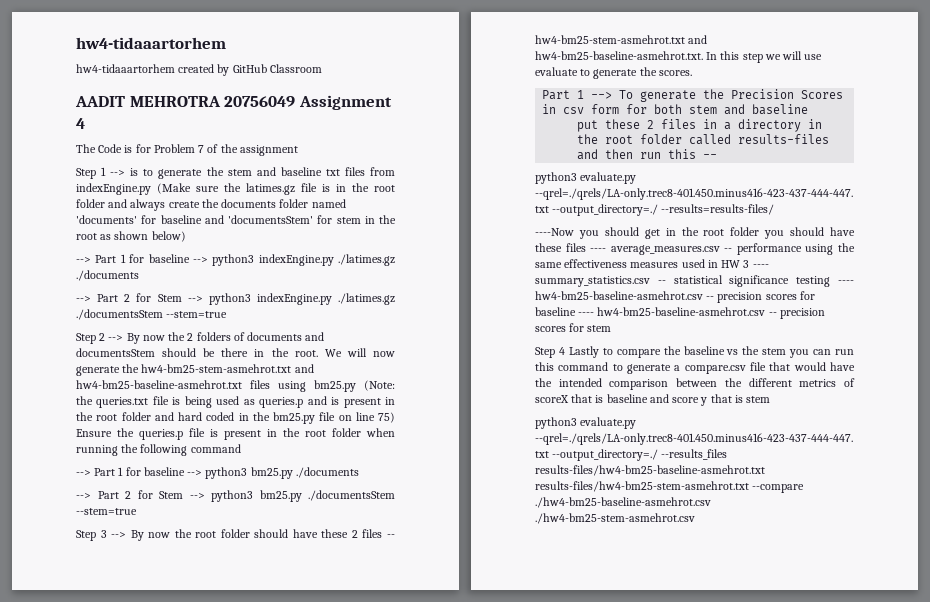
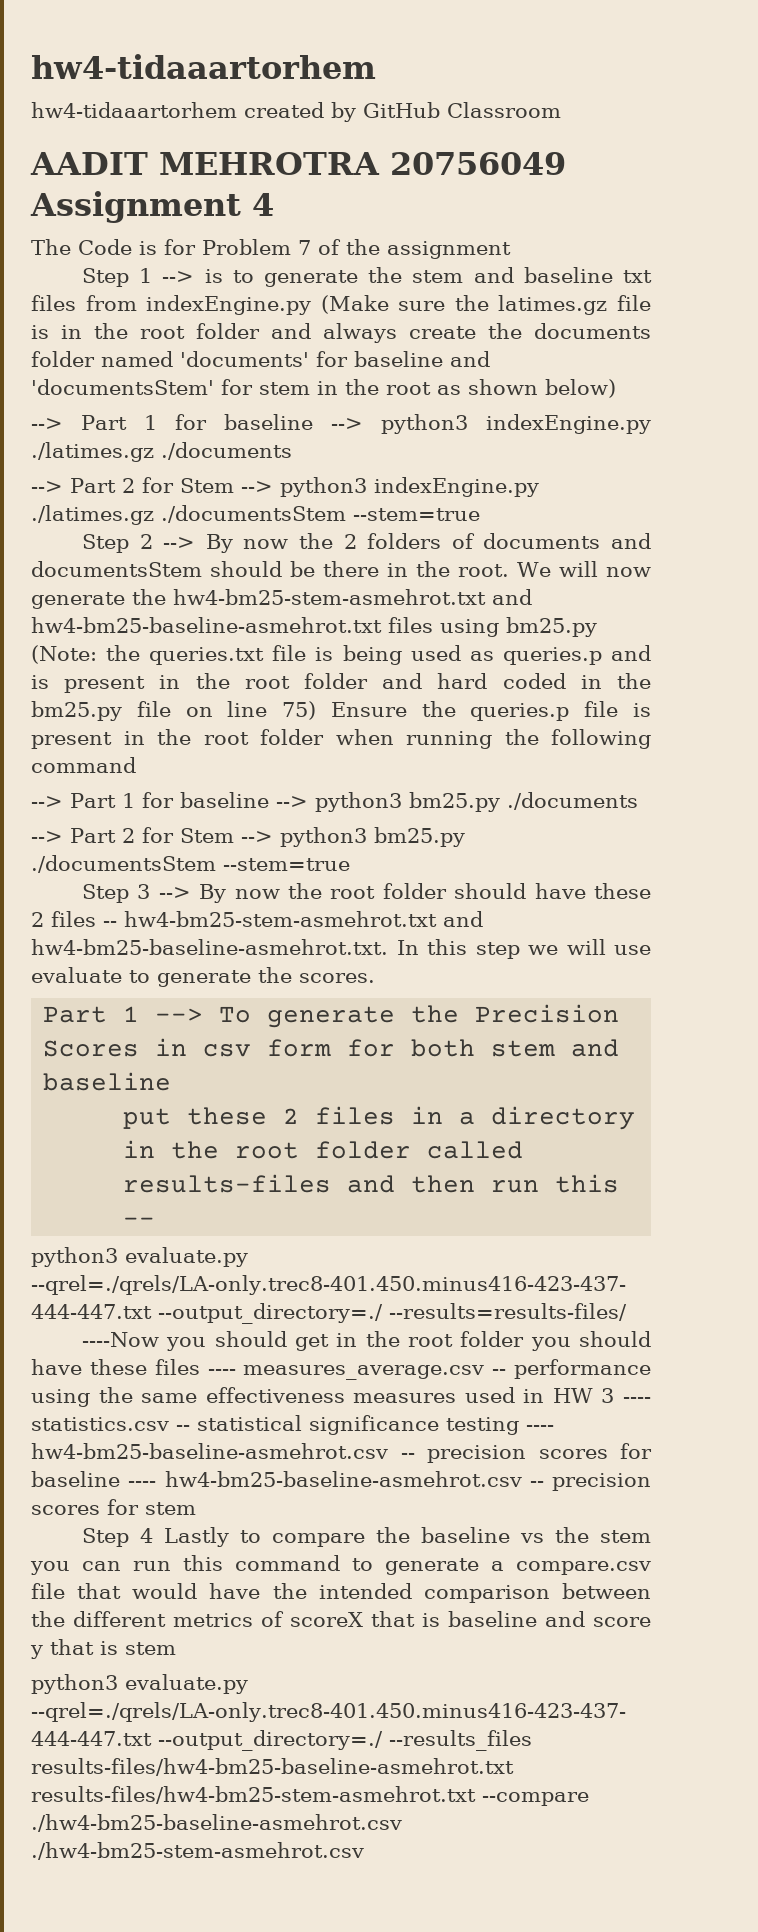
[610,245,720,255] average_measures.csv -> [243,1365,485,1380] measures_average.csv
[535,276,650,287] summary_statistics.csv -> [31,1417,169,1431] statistics.csv

